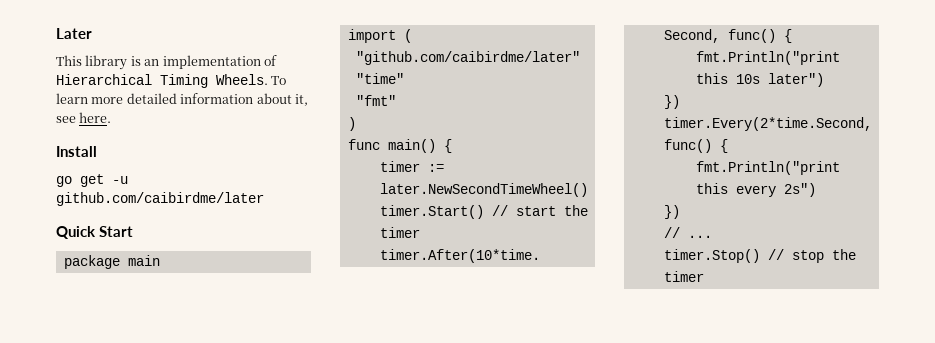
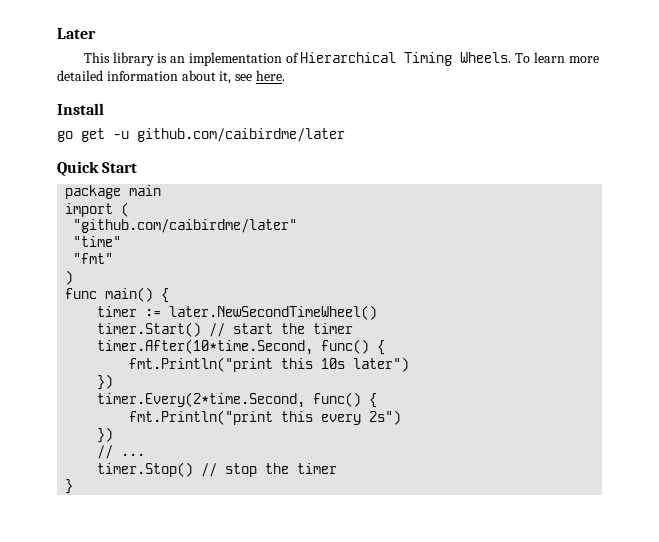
(704, 276) none -> [65,479,74,494] // }

